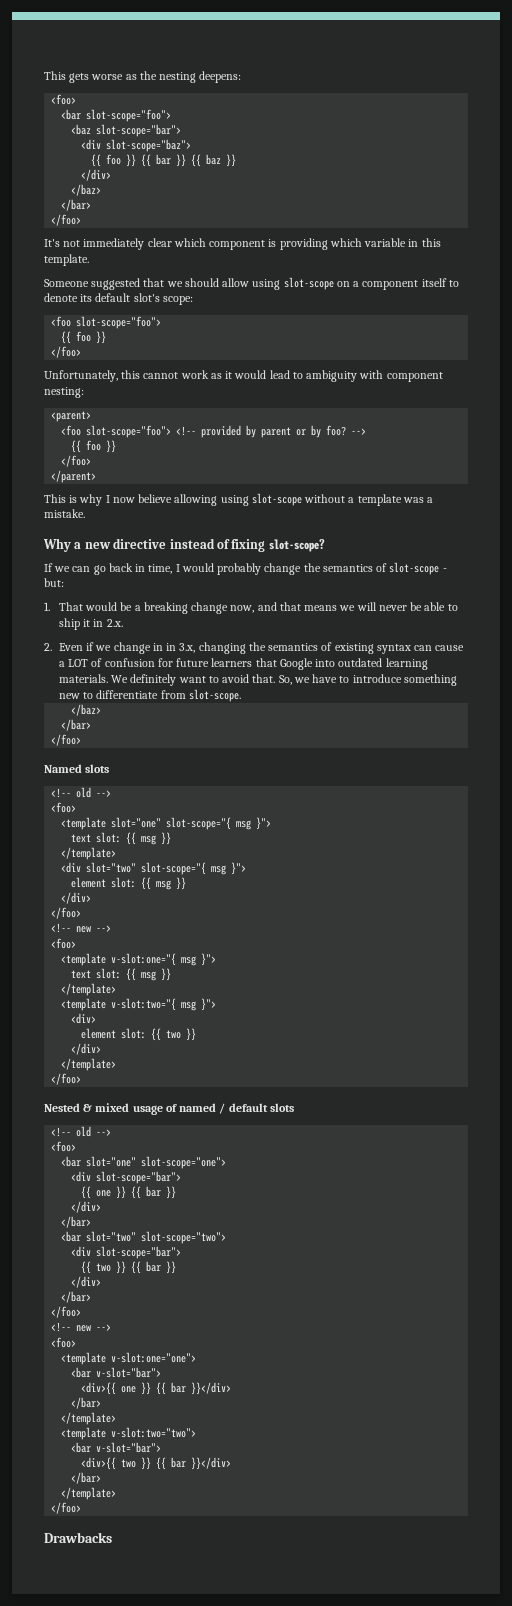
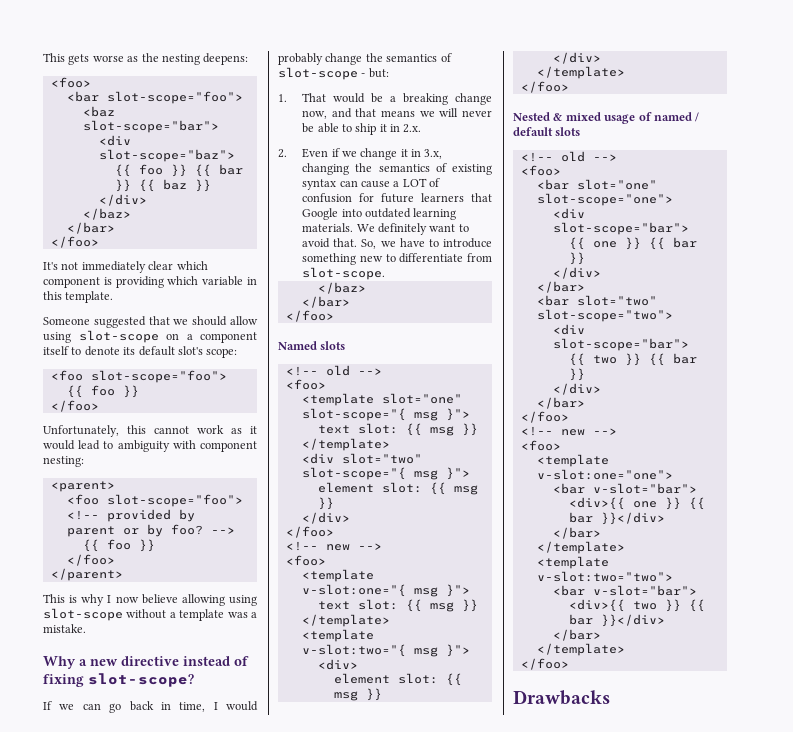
[152,643,163,651] in -> [400,149,408,157] it
[166,1030,182,1039] two -> [333,691,358,701] msg

